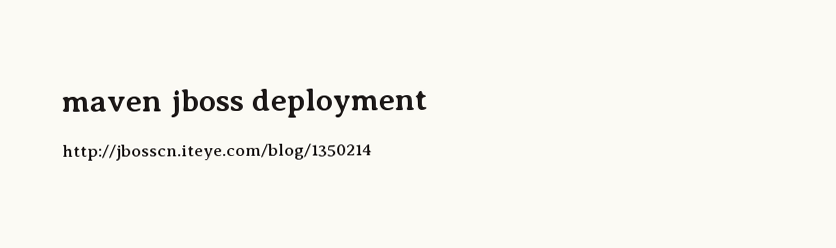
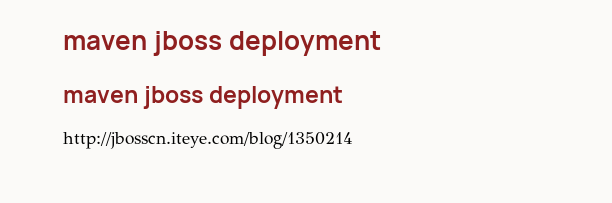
[61,87,429,118] maven jboss deployment -> [63,31,382,56] [63,86,344,109] maven jboss deployment // maven jboss deployment

